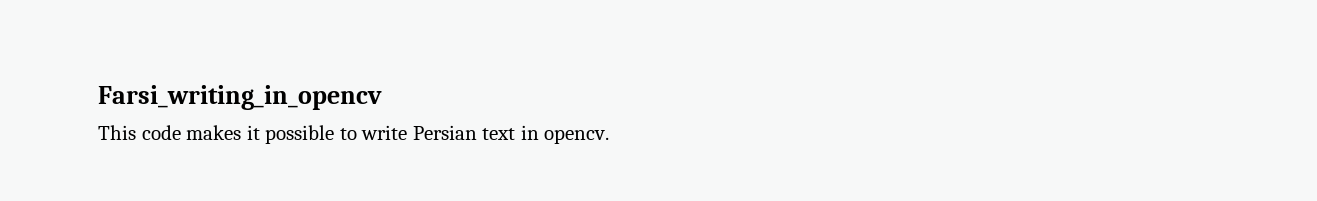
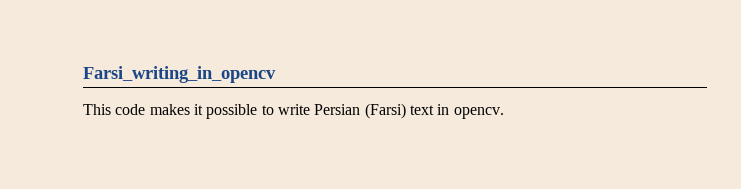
(477, 132) none -> [364,103,406,119] (Farsi)

